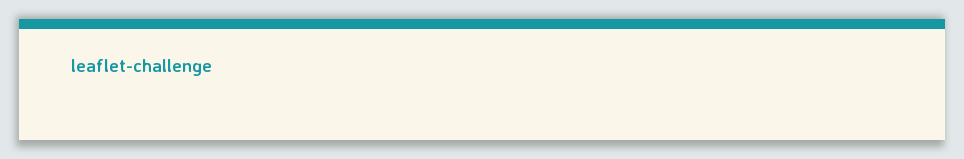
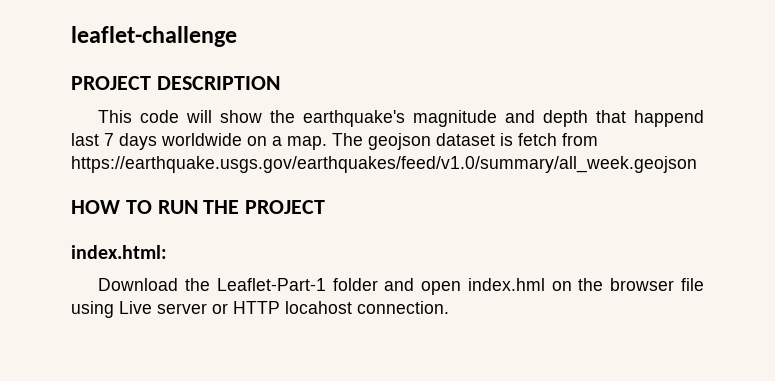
(212, 67) none -> [71,76,280,90] [98,110,704,127] [71,133,598,150] [71,156,697,173] [71,200,326,214] [71,245,167,259] [98,278,704,295] [71,301,449,318] // PROJECT DESCRIPTION // This code will show the earthquake's magnitude and depth that happend last 7 days worldwide on a map. The geojson dataset is fetch from https://earthquake.usgs.gov/earthquakes/feed/v1.0/summary/all_week.geojson // HOW TO RUN THE PROJECT // index.html: // Download the Leaflet-Part-1 folder and open index.hml on the browser file using Live server or HTTP locahost connection.

